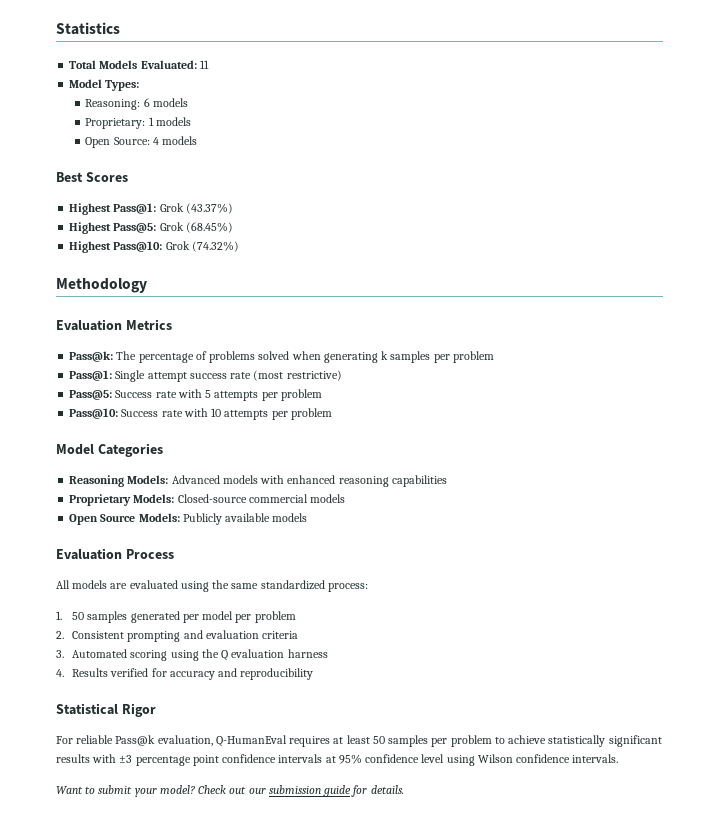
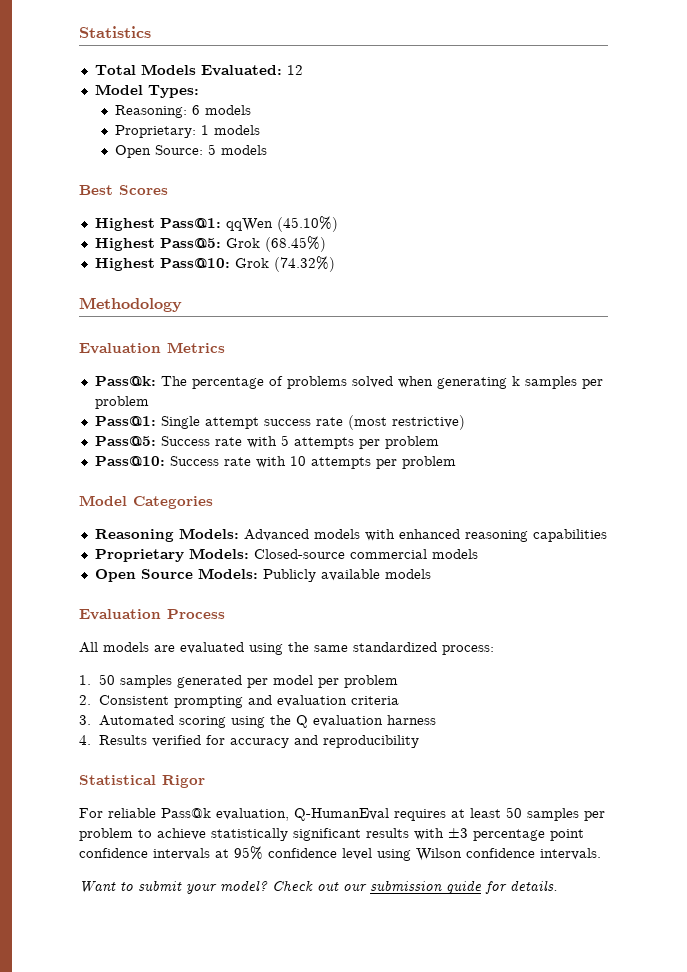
[199,60,209,69] 11 -> [286,65,303,75] 12
[152,137,159,145] 4 -> [207,144,216,155] 5
[159,203,233,214] Grok (43.37%) -> [225,216,338,232] qqWen (45.10%)

